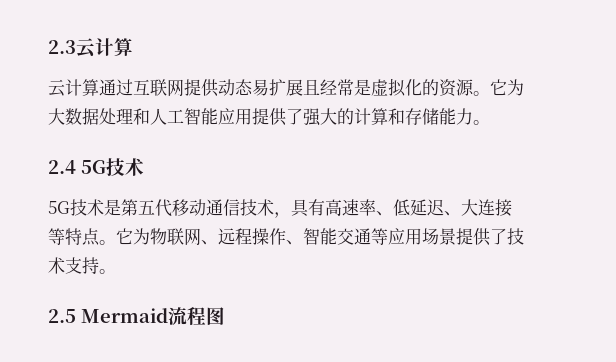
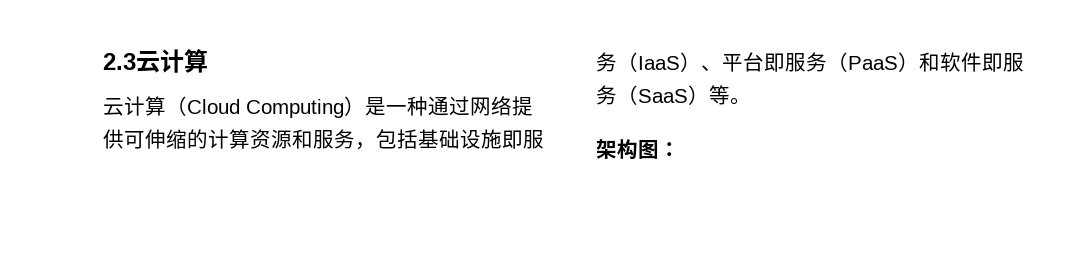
[99,78,524,97] [48,108,490,126] [48,158,144,176] [48,199,512,218] [48,228,524,246] [48,257,116,274] [48,307,225,326] 通过互联网提供动态易扩展且经常是虚拟化的资源。它为大数据处理和人工智能应用提供了强大的计算和存储能力。 // 2.4 5G技术 // 5G技术是第五代移动通信技术，具有高速率、低延迟、大连接等特点。它为物联网、远程操作、智能交通等应用场景提供了技术支持。 // 2.5 Mermaid流程图 -> [166,96,533,118] [103,129,544,150] [596,52,1024,72] [596,85,751,105] [596,139,680,160] （Cloud Computing）是一种通过网络提供可伸缩的计算资源和服务，包括基础设施即服务（IaaS）、平台即服务（PaaS）和软件即服务（SaaS）等。 // 架构图：

